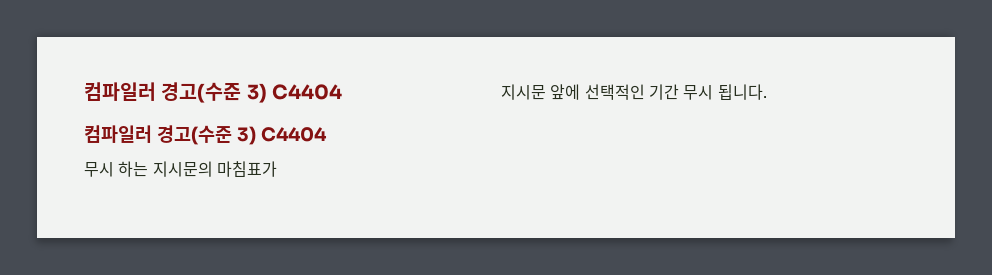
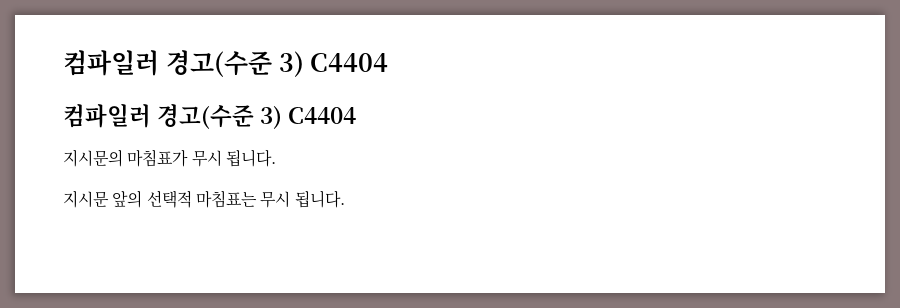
[84,161,149,177] 무시 하는 -> (357, 115) none
(277, 169) none -> [191,149,276,167] 무시 됩니다.
[550,84,679,100] 앞에 선택적인 기간 -> [112,190,257,208] 앞의 선택적 마침표는

